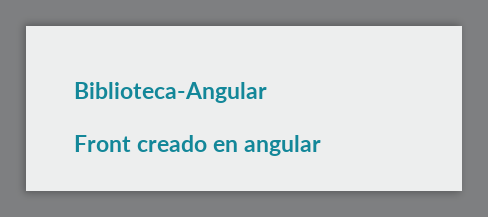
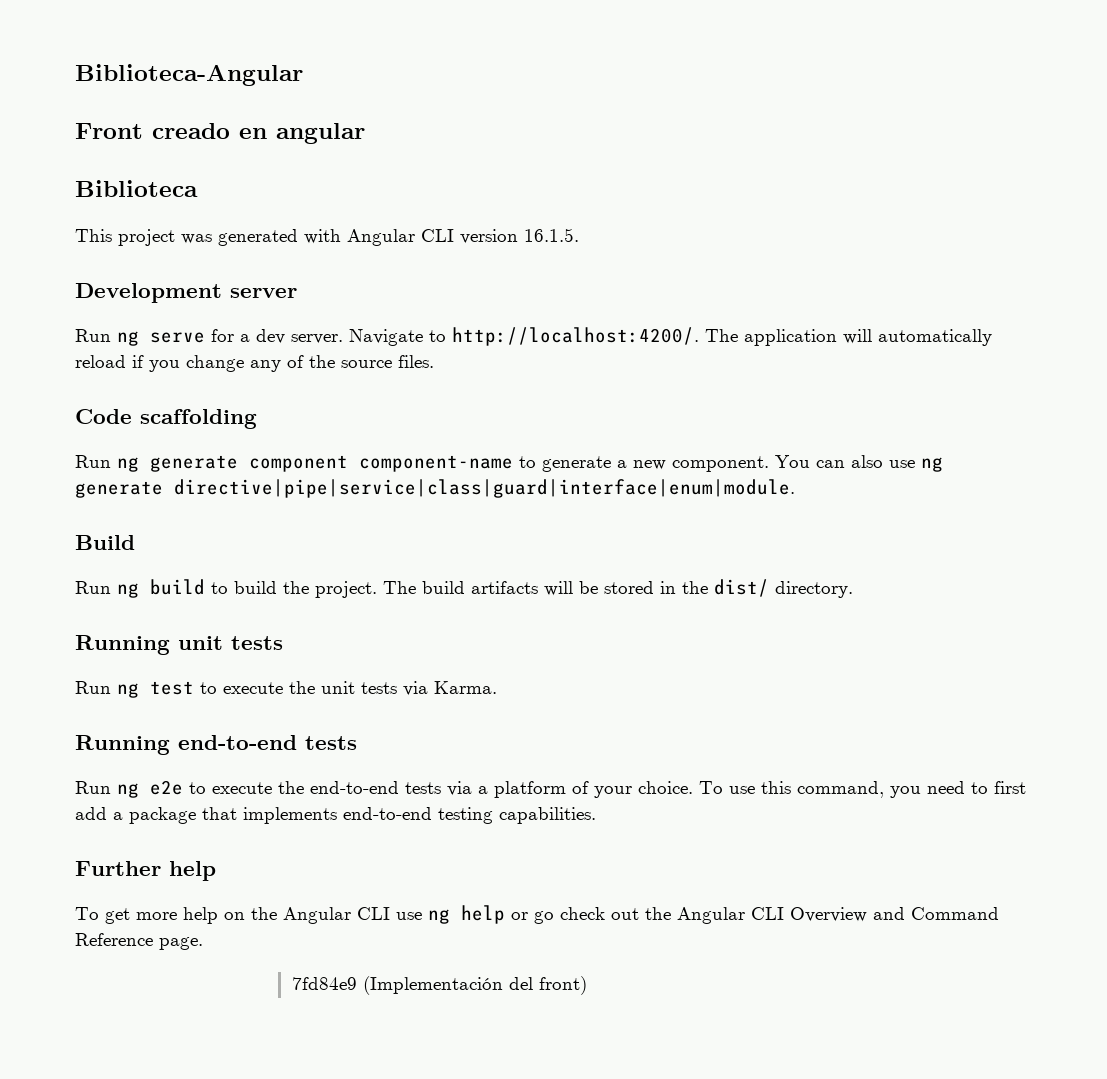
(322, 145) none -> [75,180,198,197] [75,228,579,246] [75,283,297,303] [75,327,992,346] [75,355,434,372] [75,409,257,429] [75,455,943,472] [75,479,795,498] [75,535,135,550] [75,579,853,598] [75,635,283,655] [75,681,497,698] [75,735,357,755] [75,780,1026,798] [75,807,596,824] [75,861,216,881] [75,905,999,924] [75,933,203,950] [291,976,587,995] // Biblioteca // This project was generated with Angular CLI version 16.1.5. // Development server // Run ng serve for a dev server. Navigate to http://localhost:4200/. The application will automatically reload if you change any of the source files. // Code scaffolding // Run ng generate component component-name to generate a new component. You can also use ng generate directive|pipe|service|class|guard|interface|enum|module. // Build // Run ng build to build the project. The build artifacts will be stored in the dist/ directory. // Running unit tests // Run ng test to execute the unit tests via Karma. // Running end-to-end tests // Run ng e2e to execute the end-to-end tests via a platform of your choice. To use this command, you need to first add a package that implements end-to-end testing capabilities. // Further help // To get more help on the Angular CLI use ng help or go check out the Angular CLI Overview and Command Reference page. // 7fd84e9 (Implementación del front)

